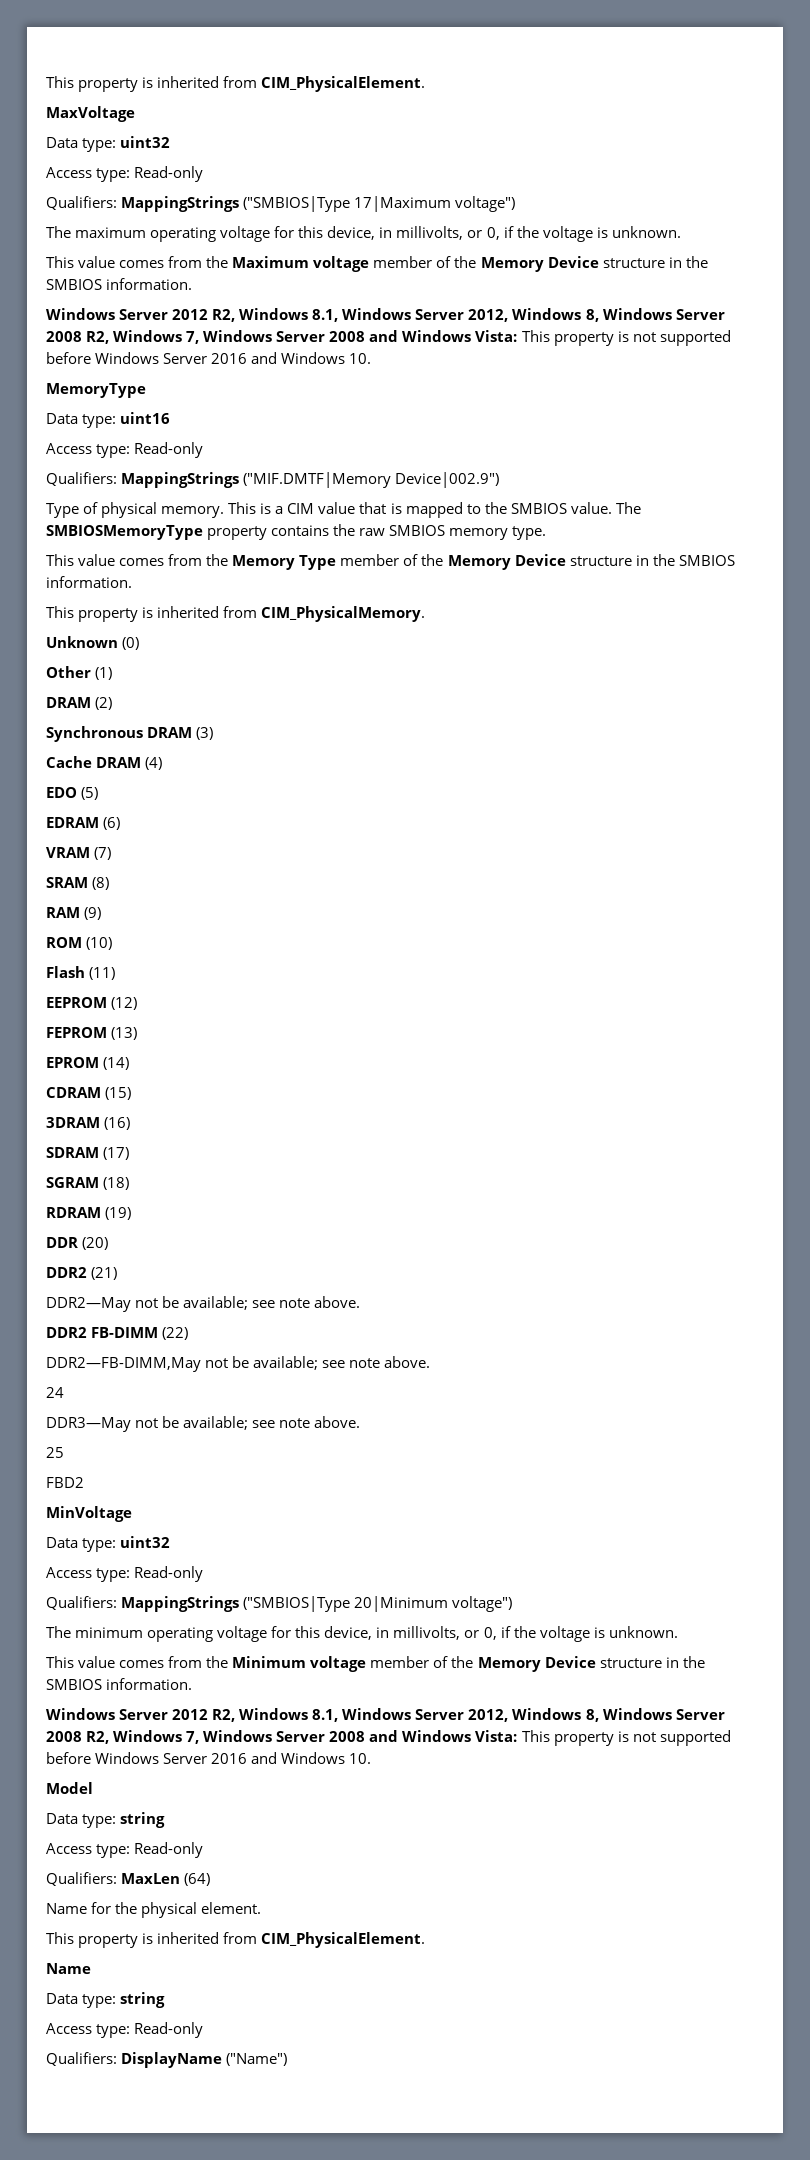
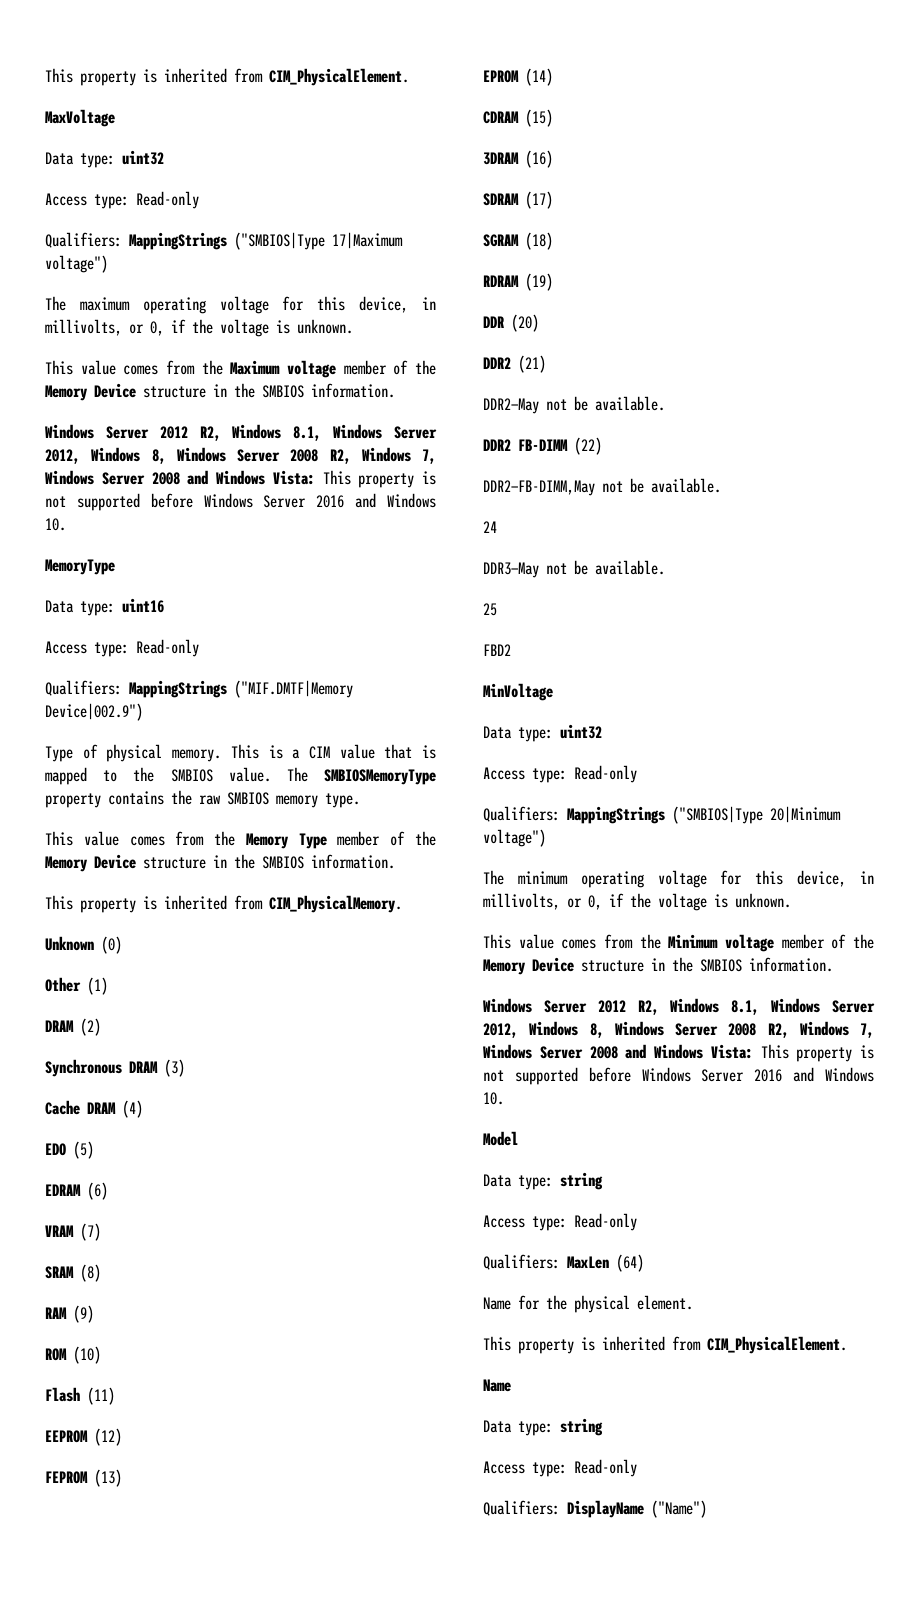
[183,1296,361,1310] available; see note above. -> [595,396,665,411] available.
[253,1356,431,1370] available; see note above. -> [651,478,721,493] available.
[183,1416,361,1430] available; see note above. -> [595,560,665,575] available.

